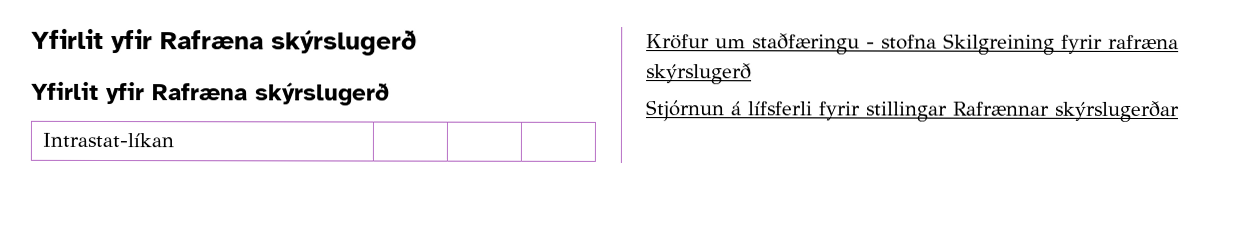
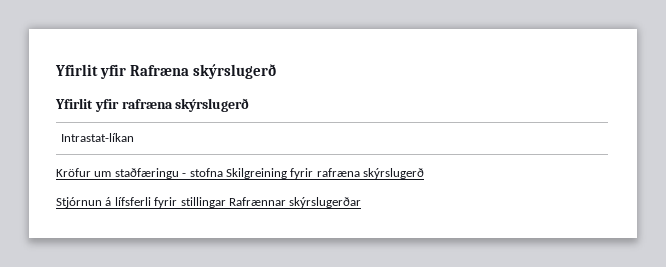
[152,83,248,101] Rafræna -> [121,99,173,109] rafræna

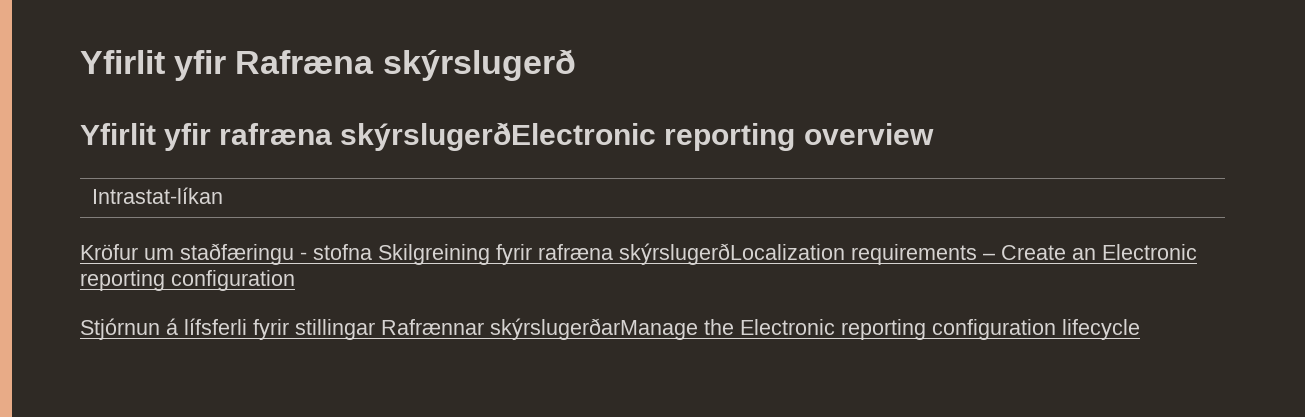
[175,98,250,112] skýrslugerð -> [340,122,934,151] skýrslugerðElectronic reporting overview
[363,168,424,179] skýrslugerð -> [619,243,1197,265] [80,270,295,291] skýrslugerðLocalization requirements – Create an Electronic reporting configuration
[289,197,362,208] skýrslugerðar -> [490,318,1140,340] skýrslugerðarManage the Electronic reporting configuration lifecycle

